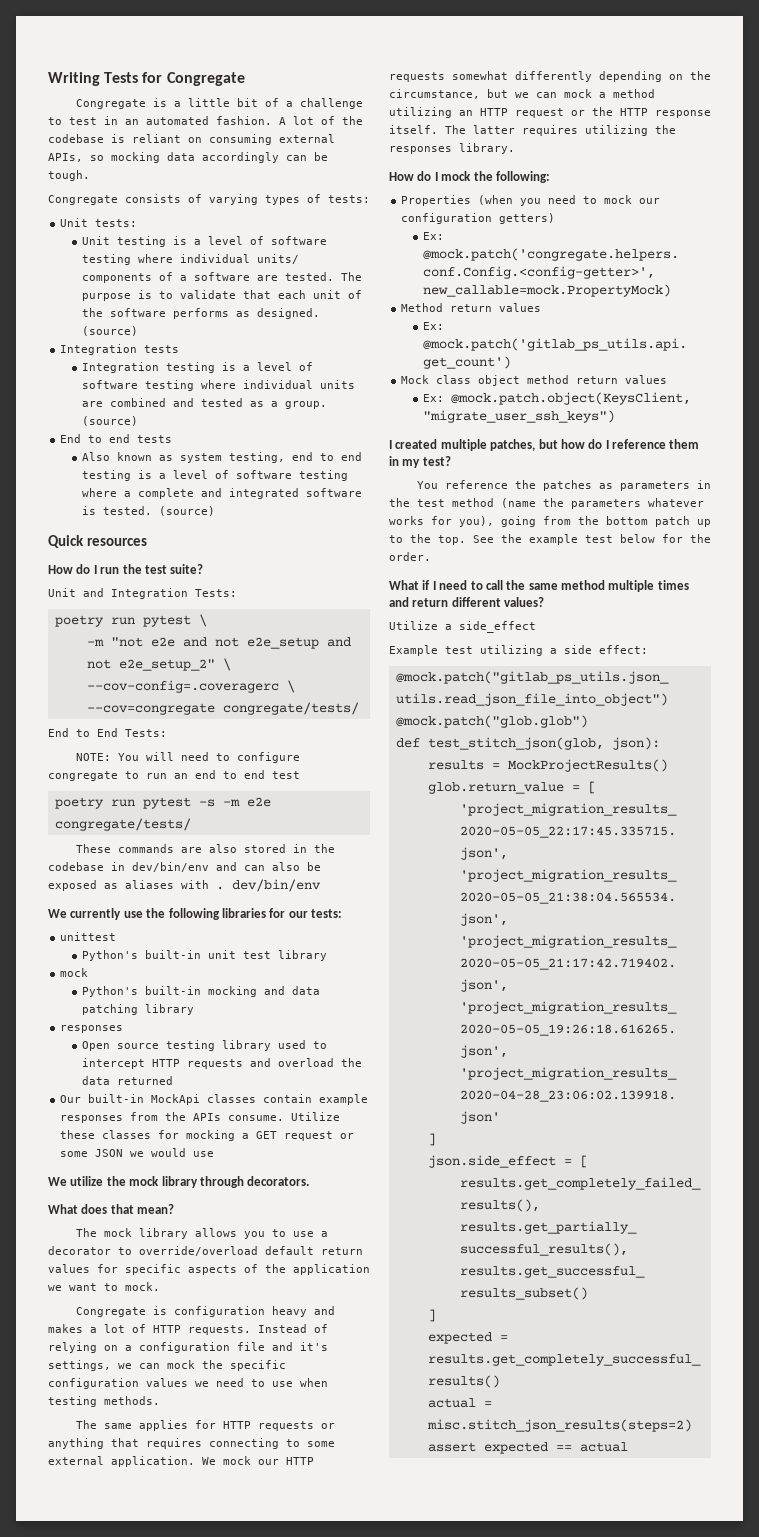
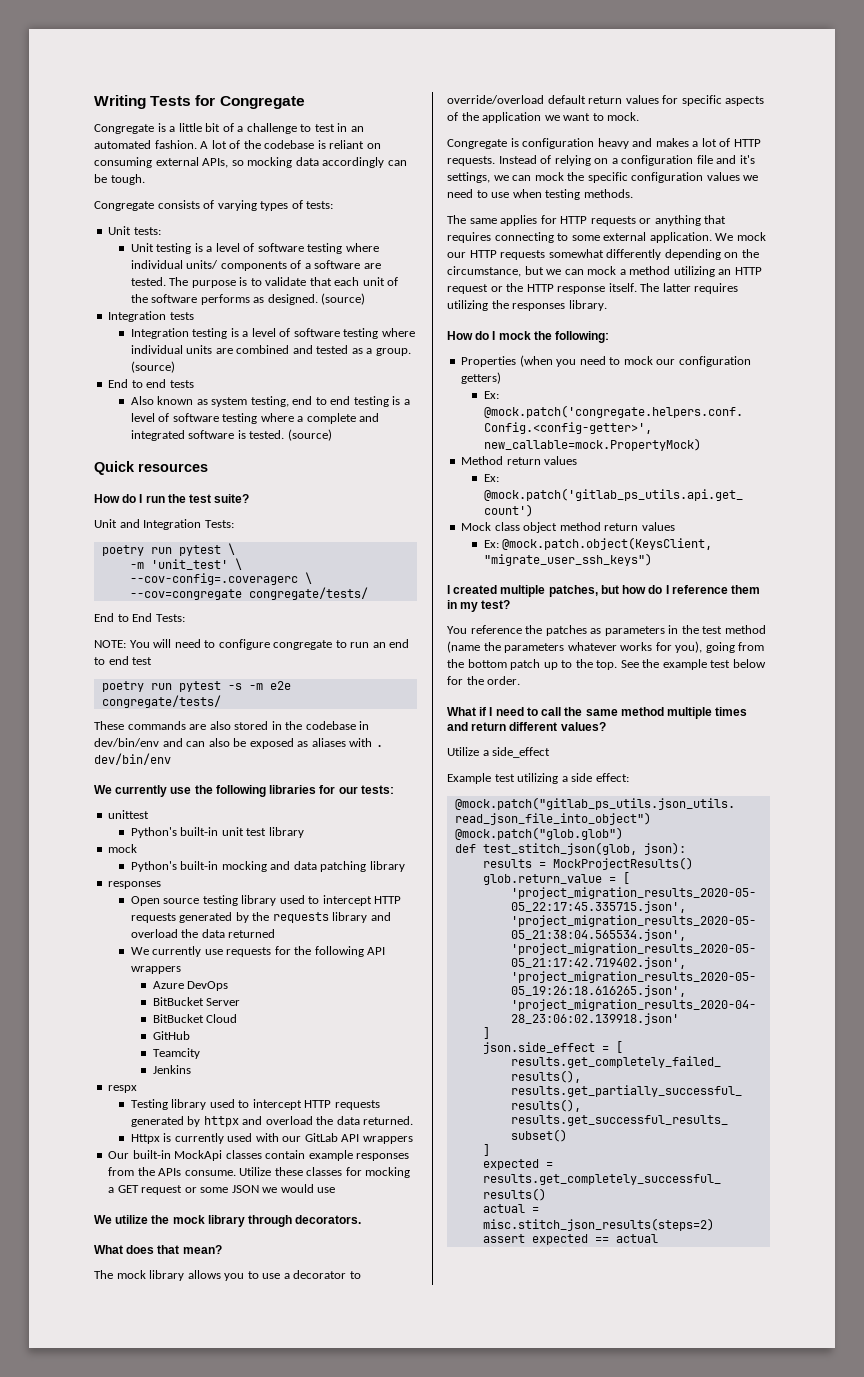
[110,637,351,649] [86,659,215,671] "not e2e and not e2e_setup and not e2e_setup_2" -> [150,559,228,570] 'unit_test'
(243, 1064) none -> [179,912,368,923] generated by the requests library
(173, 1080) none -> [130,946,386,957] [130,966,181,974] [152,981,229,991] [152,997,241,1006] [152,1014,238,1023] [152,1031,190,1040] [152,1048,200,1059] [152,1065,191,1074] [108,1085,138,1093] [130,1099,380,1110] [130,1116,414,1127] [130,1133,413,1144] // We currently use requests for the following API wrappers // Azure DevOps // BitBucket Server // BitBucket Cloud // GitHub // Teamcity // Jenkins // respx // Testing library used to intercept HTTP requests generated by httpx and overload the data returned. // Httpx is currently used with our GitLab API wrappers

